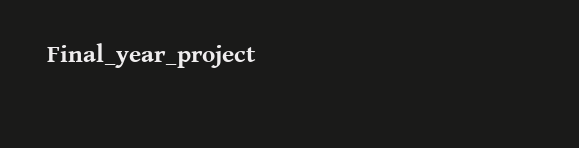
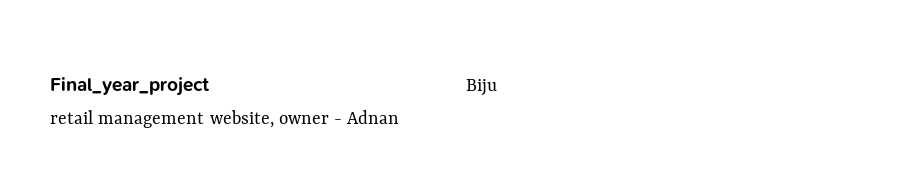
(256, 55) none -> [50,110,400,128] [466,79,497,96] // retail management website, owner - Adnan Biju

